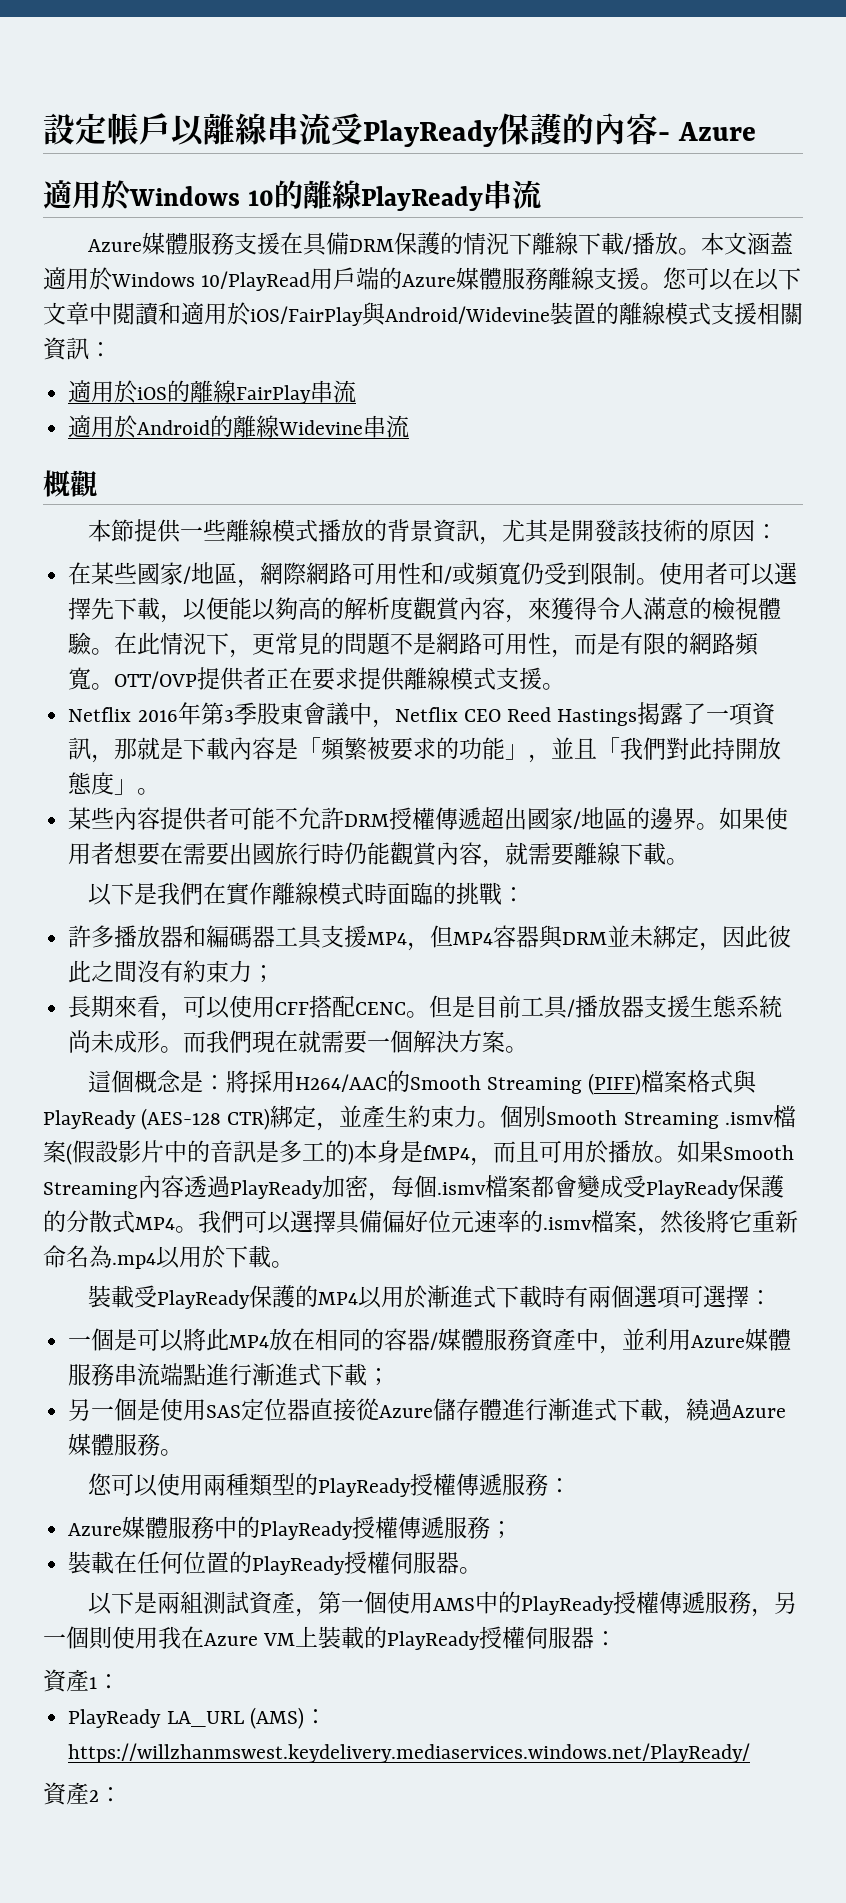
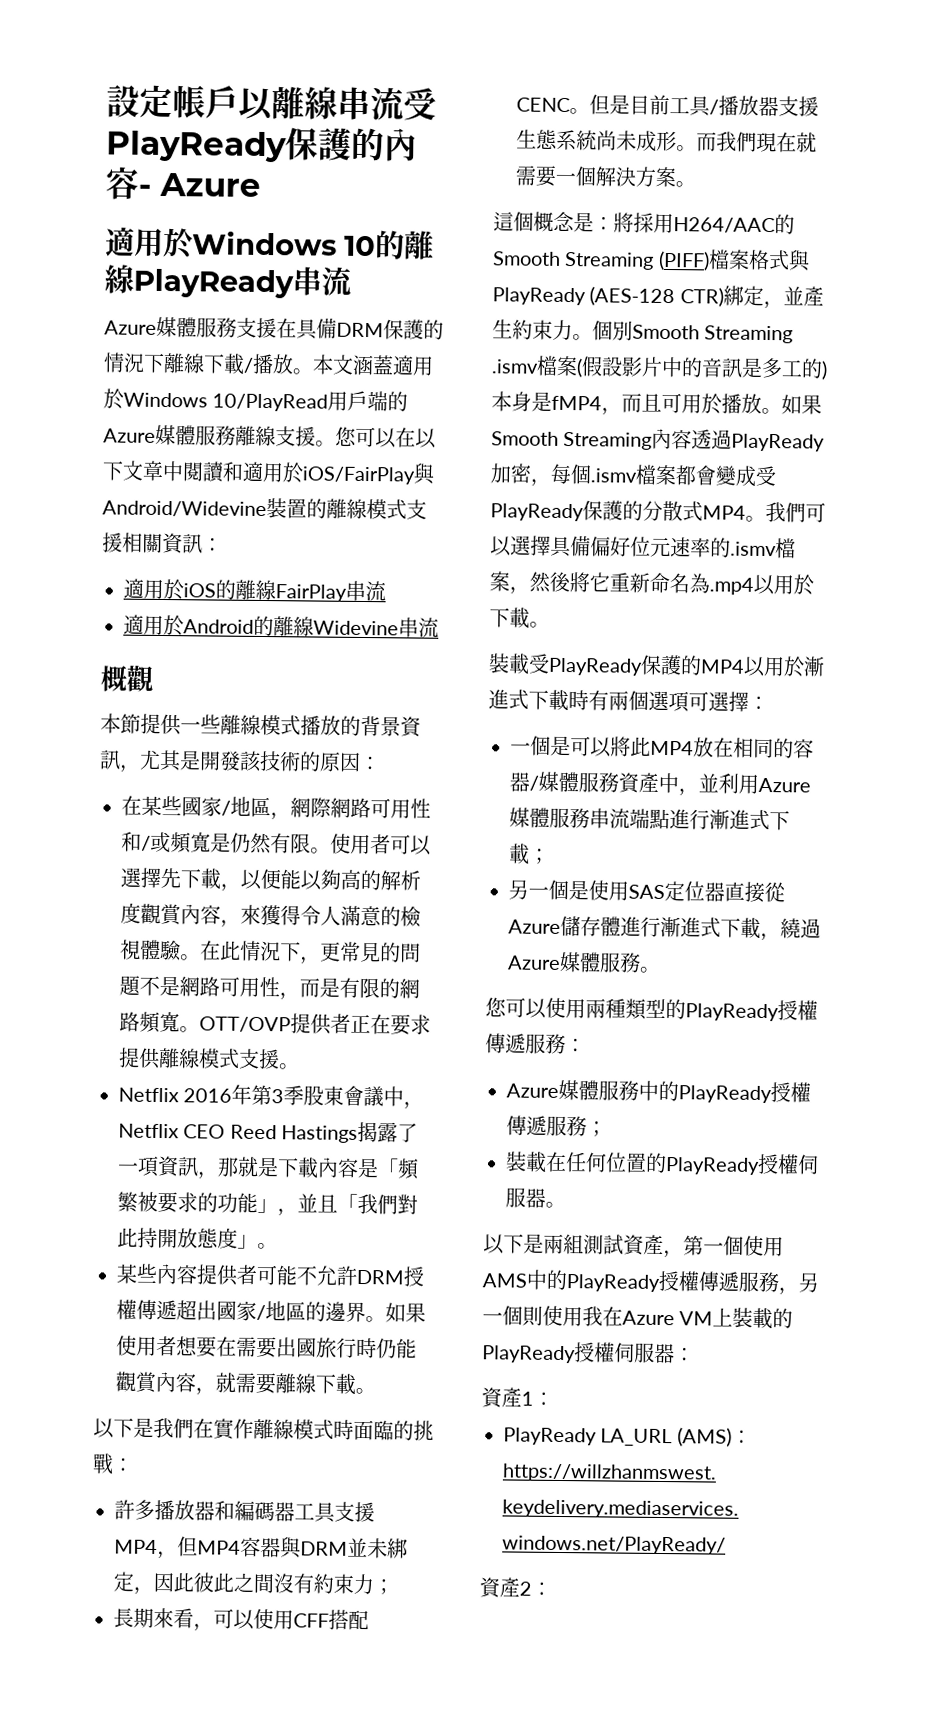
[521,562,637,585] 仍受到限制 -> [210,832,311,855] 是仍然有限

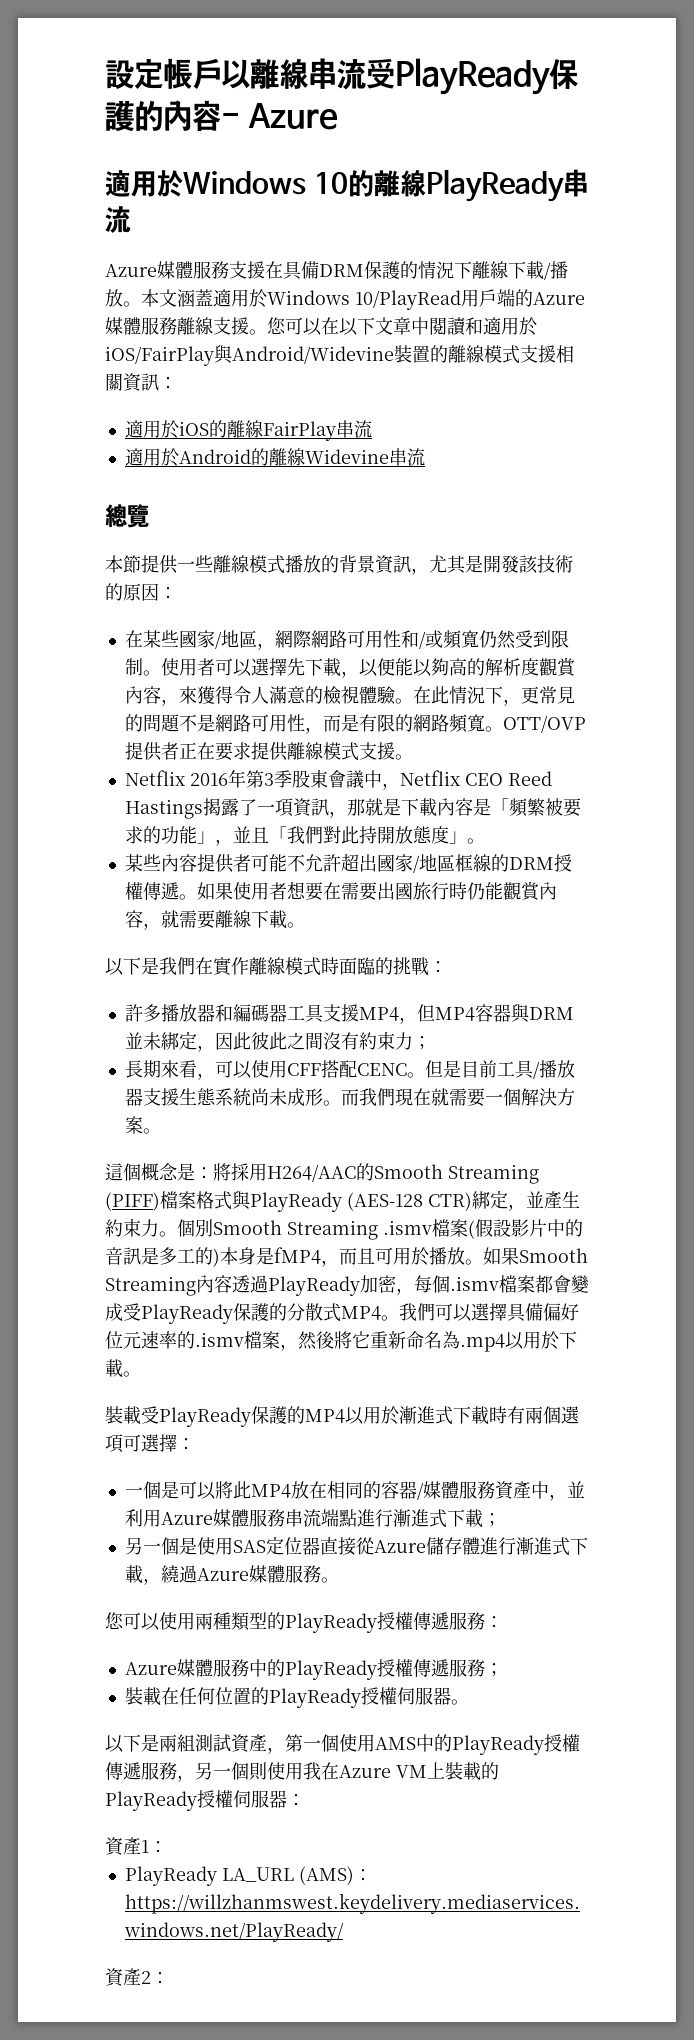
[100,665,153,692] 概觀 -> [105,504,149,528] 總覽
[210,832,311,855] 是仍然有限 -> [478,630,569,649] [124,658,143,676] 仍然受到限制
[356,1266,425,1287] [116,1299,177,1321] DRM授權傳遞 -> (341, 863) none
[305,1301,366,1323] 的邊界 -> [454,854,572,872] [124,882,179,900] 框線的DRM授權傳遞

